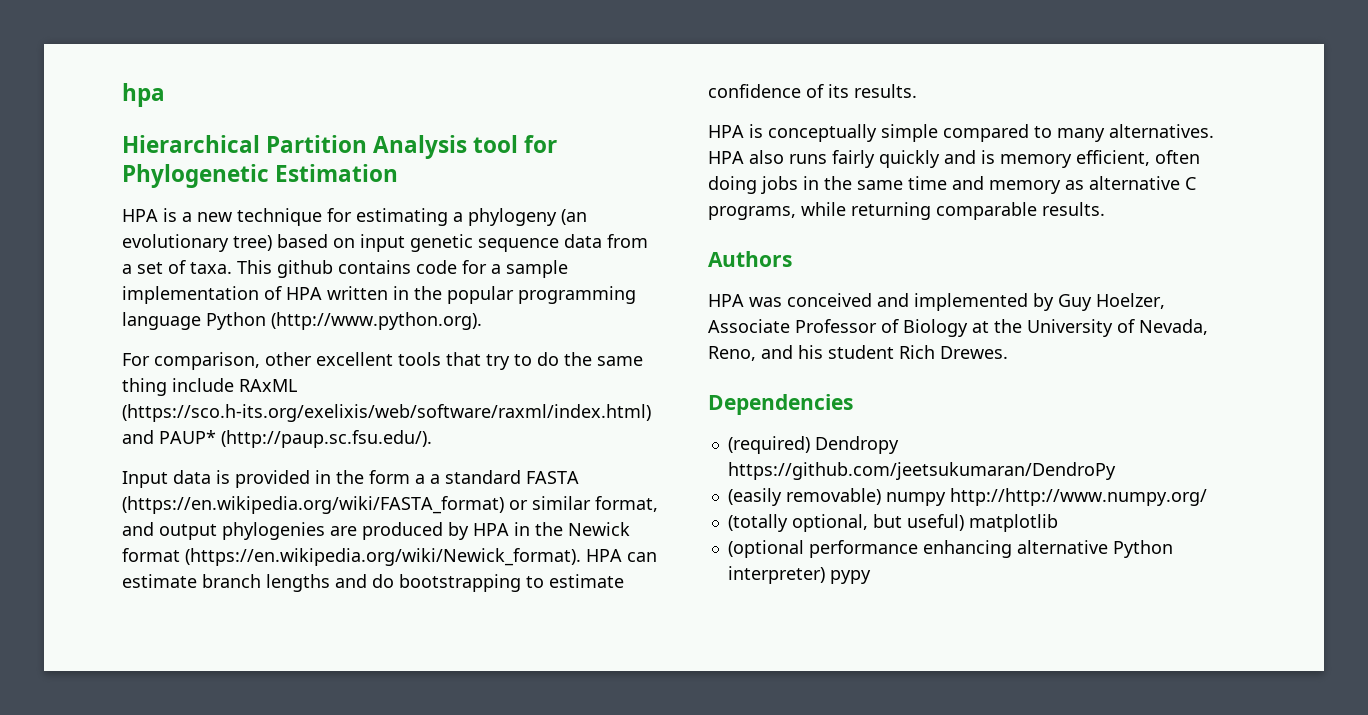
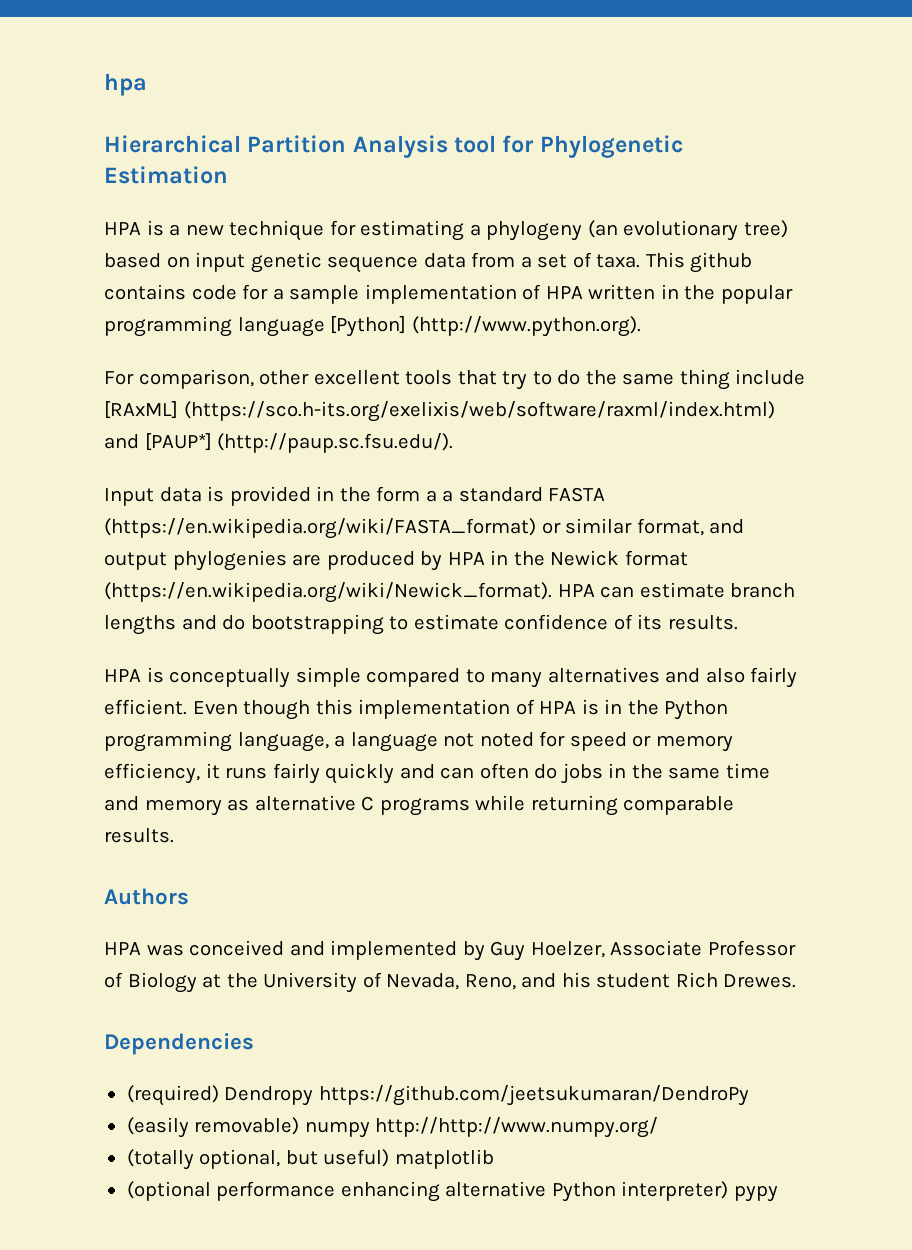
[206,312,266,330] Python -> [330,316,407,337] [Python]
[239,379,297,392] RAxML -> [104,401,178,419] [RAxML]
[159,430,216,444] PAUP* -> [144,433,212,451] [PAUP*]
[1109,124,1214,138] [708,150,1200,168] [708,176,757,194] alternatives. HPA also runs fairly quickly and is memory efficient, often doing -> [547,667,798,688] [104,699,729,720] [104,731,733,752] [104,763,558,784] alternatives and also fairly efficient. Even though this implementation of HPA is in the Python programming language, a language not noted for speed or memory efficiency, it runs fairly quickly and can often do
[708,206,796,220] programs, -> [379,798,470,816] programs

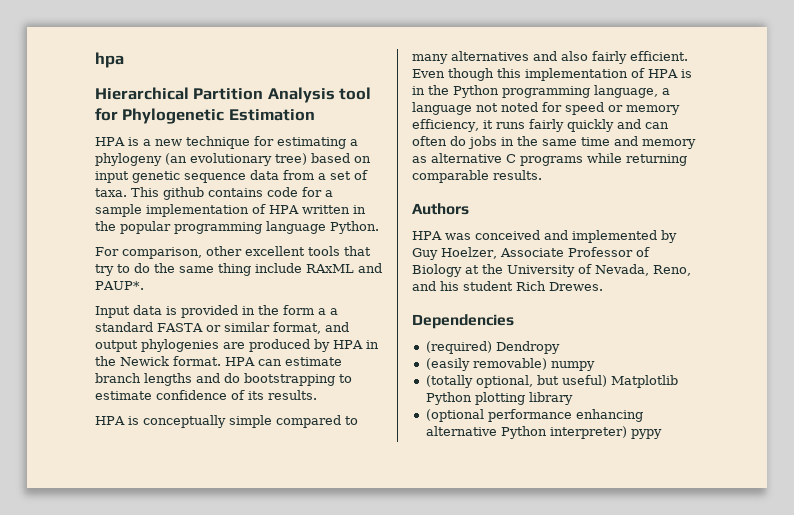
[330,316,641,337] [Python] (http://www.python.org). -> [330,221,379,234] Python.
[104,401,775,422] [104,433,454,453] [RAxML] (https://sco.h-its.org/exelixis/web/software/raxml/index.html) and [PAUP*] (http://paup.sc.fsu.edu/). -> [306,263,382,273] [95,281,144,290] RAxML and PAUP*.
[104,518,536,539] (https://en.wikipedia.org/wiki/FASTA_format) -> (203, 327) none
[624,550,688,566] [104,582,552,603] format (https://en.wikipedia.org/wiki/Newick_format). -> [173,356,221,366] format.
[318,1085,749,1106] https://github.com/jeetsukumaran/DendroPy -> (560, 347) none
[375,1117,659,1138] http://http://www.numpy.org/ -> (595, 366) none
[394,1149,494,1169] matplotlib -> [610,375,678,388] [425,392,573,405] Matplotlib Python plotting library

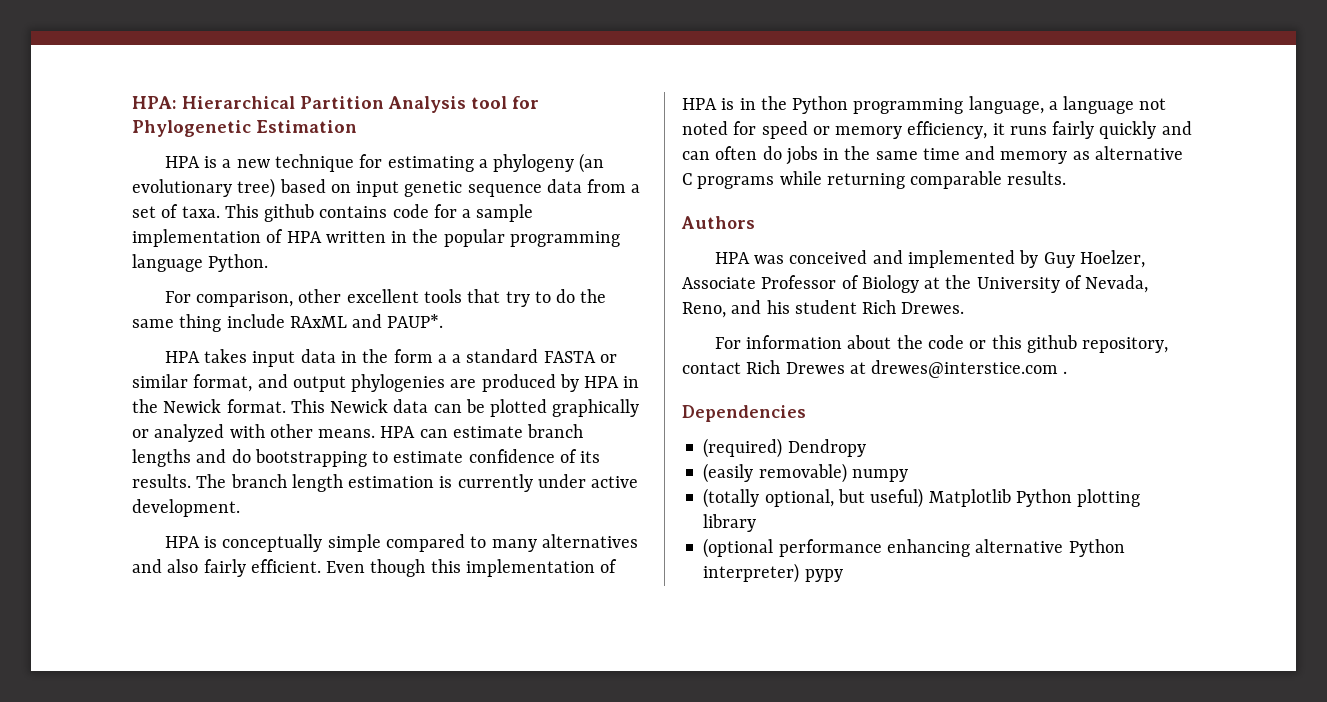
[95,52,124,68] hpa // -> [132,96,177,109] HPA:
[95,305,238,318] Input data is provided -> [164,349,336,367] HPA takes input data
(221, 361) none -> [290,399,640,417] [132,424,376,442] This Newick data can be plotted graphically or analyzed with other means.
(317, 395) none -> [196,474,639,492] [132,499,240,517] The branch length estimation is currently under active development.
(603, 286) none -> [714,335,1169,353] [682,360,1068,378] // For information about the code or this github repository, contact Rich Drewes at drewes@interstice.com .

